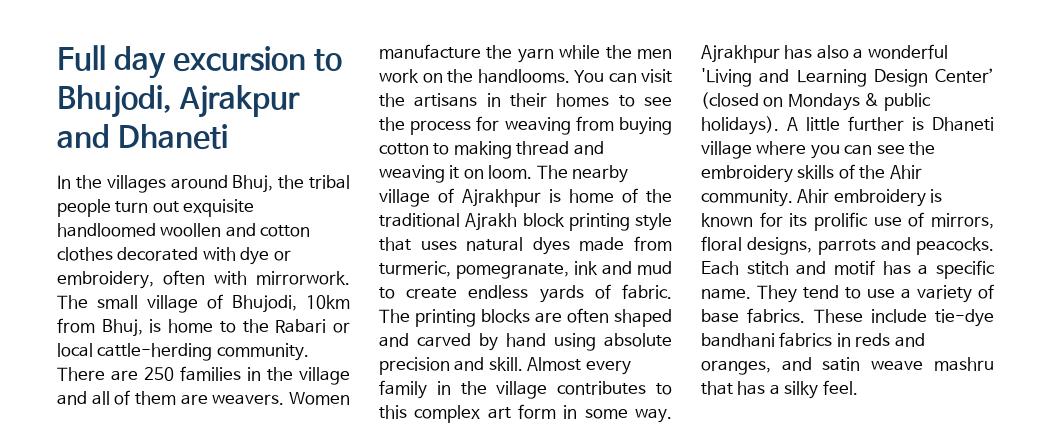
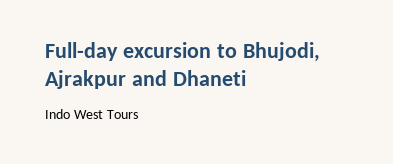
[57,45,167,79] Full day -> [45,42,118,61] Full-day
[57,175,350,193] [57,199,255,217] [57,223,311,237] [57,247,291,265] [57,270,350,289] [57,294,350,313] [57,318,351,337] [57,343,309,361] [57,366,350,385] [57,390,350,405] [379,44,672,63] [379,69,672,83] [379,93,672,107] [379,116,672,135] [379,141,604,159] [379,165,629,183] [379,188,672,207] [379,213,672,231] [379,236,672,255] [379,261,672,279] [379,284,672,303] [379,308,672,327] [379,333,672,351] [379,357,631,375] [379,380,672,399] [379,404,672,423] [701,44,948,63] [701,68,994,87] [701,92,931,111] [701,116,995,135] [701,141,936,159] [701,164,922,183] [701,189,943,207] [701,212,994,231] [701,236,994,255] [701,260,995,279] [701,284,994,303] [701,308,994,327] [701,332,925,347] [701,357,994,375] [701,380,858,399] In the villages around Bhuj, the tribal people turn out exquisite handloomed woollen and cotton clothes decorated with dye or embroidery, often with mirrorwork. The small village of Bhujodi, 10km from Bhuj, is home to the Rabari or local cattle-herding community. There are 250 families in the village and all of them are weavers. Women manufacture the yarn while the men work on the handlooms. You can visit the artisans in their homes to see the process for weaving from buying cotton to making thread and weaving it on loom. The nearby village of Ajrakhpur is home of the traditional Ajrakh block printing style that uses natural dyes made from turmeric, pomegranate, ink and mud to create endless yards of fabric. The printing blocks are often shaped and carved by hand using absolute precision and skill. Almost every family in the village contributes to this complex art form in some way. Ajrakhpur has also a wonderful 'Living and Learning Design Center’ (closed on Mondays & public holidays). A little further is Dhaneti village where you can see the embroidery skills of the Ahir community. Ahir embroidery is known for its prolific use of mirrors, floral designs, parrots and peacocks. Each stitch and motif has a specific name. They tend to use a variety of base fabrics. These include tie-dye bandhani fabrics in reds and oranges, and satin weave mashru that has a silky feel. -> [45,109,138,119] Indo West Tours

